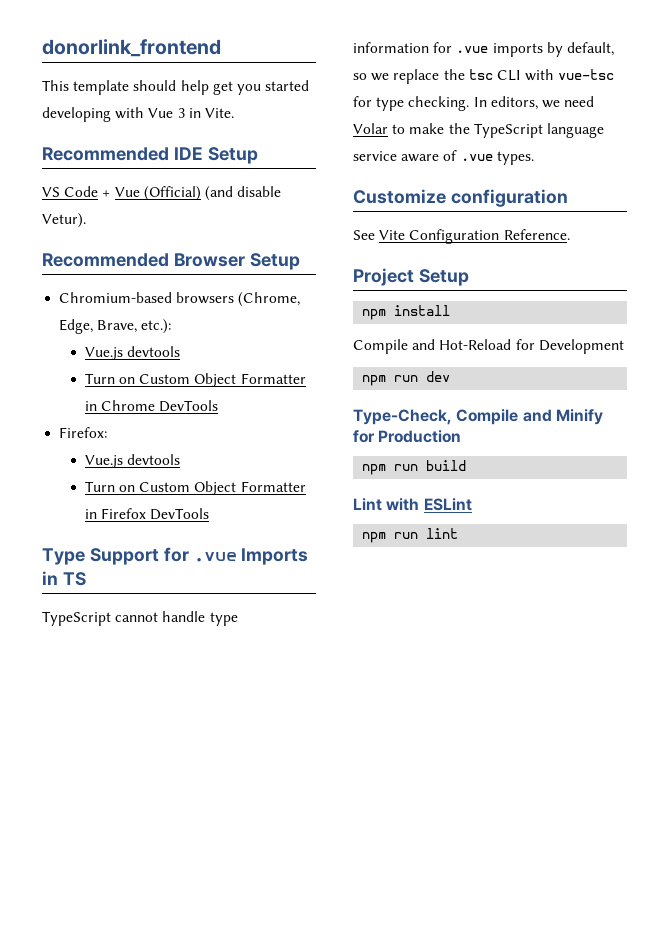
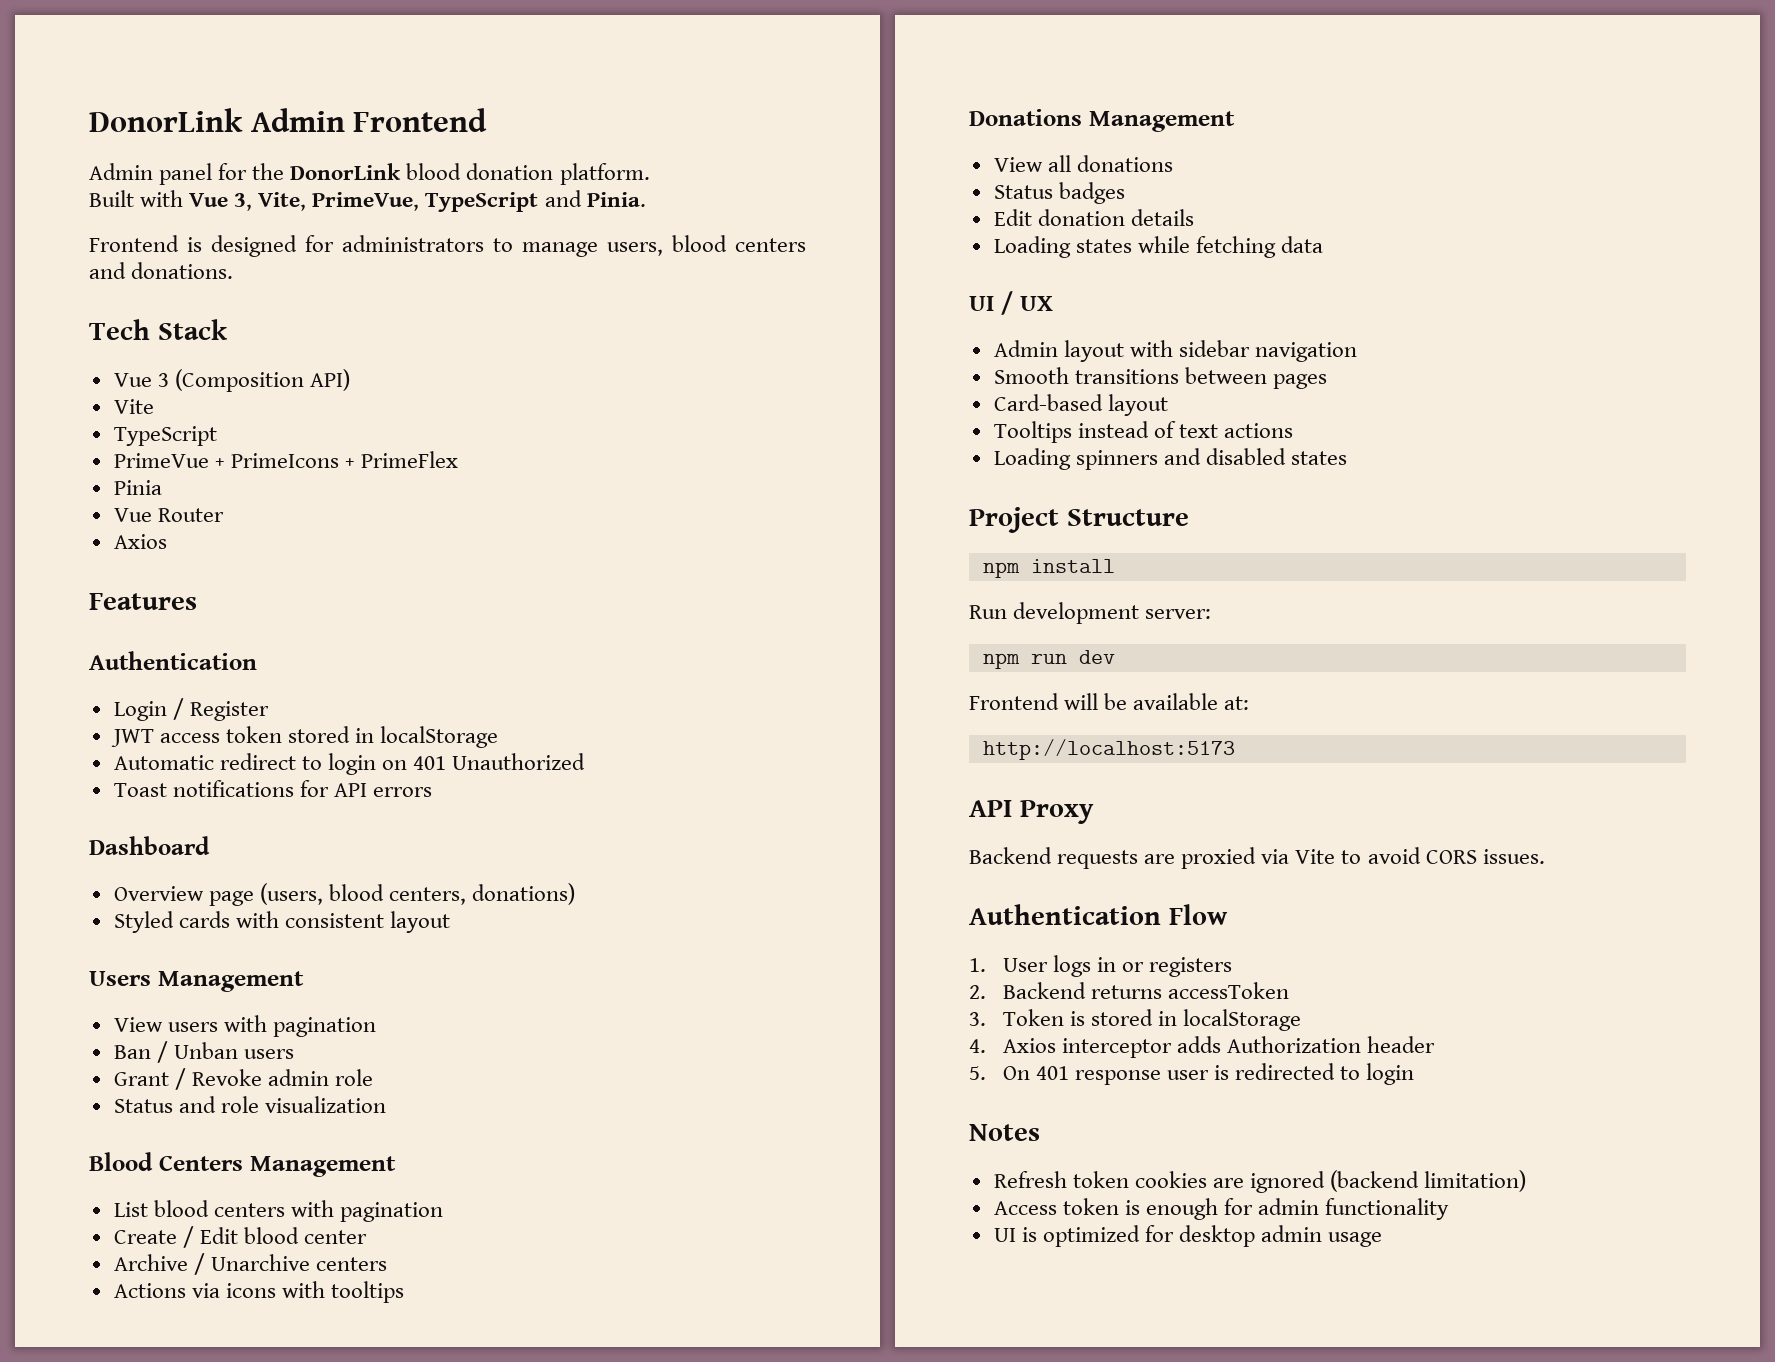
[42,39,221,57] [42,80,310,95] [42,107,234,122] [42,147,258,164] [42,186,282,201] [42,213,86,228] [42,253,300,270] [59,292,301,307] [59,319,172,334] [84,346,180,360] [84,373,306,387] [84,400,219,412] [59,427,108,438] [84,454,180,468] [84,481,306,495] [84,508,210,520] [42,547,309,565] [42,571,86,586] [42,611,238,626] [353,42,614,57] [353,69,615,84] [353,96,595,111] [353,123,604,138] [353,150,534,165] [353,189,568,207] [353,229,570,244] donorlink_frontend // This template should help get you started developing with Vue 3 in Vite. // Recommended IDE Setup // VS Code + Vue (Official) (and disable Vetur). // Recommended Browser Setup // Chromium-based browsers (Chrome, Edge, Brave, etc.): // Vue.js devtools // Turn on Custom Object Formatter in Chrome DevTools // Firefox: // Vue.js devtools // Turn on Custom Object Formatter in Firefox DevTools // Type Support for .vue Imports in TS // TypeScript cannot handle type information for .vue imports by default, so we replace the tsc CLI with vue-tsc for type checking. In editors, we need Volar to make the TypeScript language service aware of .vue types. // Customize configuration // See Vite Configuration Reference. -> [89,108,488,132] [89,163,650,185] [89,190,646,212] [89,235,806,257] [89,262,234,279] [89,319,228,340] [113,369,350,392] [113,399,154,414] [113,426,217,446] [113,451,459,468] [113,480,162,495] [113,508,224,522] [113,534,167,549] [89,593,197,610] [89,651,257,670] [113,698,269,721] [110,726,499,748] [113,753,586,775] [113,780,433,797] [89,836,210,855] [113,883,576,906] [113,911,451,933] [89,971,304,992] [113,1015,376,1037] [113,1041,294,1063] [113,1068,374,1090] [113,1096,386,1113] [89,1152,396,1177] [113,1200,444,1222] [113,1226,368,1248] [113,1253,387,1275] [113,1281,405,1303] [969,109,1235,132] [993,155,1173,172] [993,182,1125,204] [993,209,1194,226] [993,236,1324,258] [969,291,1053,315] [993,340,1358,362] [993,367,1327,389] [993,394,1168,416] [993,421,1294,443] [993,448,1348,470] DonorLink Admin Frontend // Admin panel for the DonorLink blood donation platform. // Built with Vue 3, Vite, PrimeVue, TypeScript and Pinia. // Frontend is designed for administrators to manage users, blood centers and donations. // Tech Stack // Vue 3 (Composition API) // Vite // TypeScript // PrimeVue + PrimeIcons + PrimeFlex // Pinia // Vue Router // Axios // Features // Authentication // Login / Register // JWT access token stored in localStorage // Automatic redirect to login on 401 Unauthorized // Toast notifications for API errors // Dashboard // Overview page (users, blood centers, donations) // Styled cards with consistent layout // Users Management // View users with pagination // Ban / Unban users // Grant / Revoke admin role // Status and role visualization // Blood Centers Management // List blood centers with pagination // Create / Edit blood center // Archive / Unarchive centers // Actions via icons with tooltips // Donations Management // View all donations // Status badges // Edit donation details // Loading states while fetching data // UI / UX // Admin layout with sidebar navigation // Smooth transitions between pages // Card-based layout // Tooltips instead of text actions // Loading spinners and disabled states
[418,269,469,286] Setup -> [1066,509,1189,526] Structure
[353,339,624,354] [362,371,451,386] [353,409,603,425] [353,430,462,443] [362,460,467,475] [353,498,472,511] [362,528,459,543] Compile and Hot-Reload for Development // npm run dev // Type-Check, Compile and Minify for Production // npm run build // Lint with ESLint // npm run lint -> [969,602,1212,624] [982,650,1115,669] [969,693,1250,710] [982,739,1235,760] [969,800,1094,824] [969,847,1545,869] [969,904,1228,925] [969,955,1233,977] [969,982,1290,999] [969,1009,1302,1031] [969,1036,1436,1058] [969,1063,1415,1085] [969,1124,1040,1141] [993,1170,1527,1193] [993,1198,1450,1220] [993,1225,1383,1247] Run development server: // npm run dev // Frontend will be available at: // http://localhost:5173 // API Proxy // Backend requests are proxied via Vite to avoid CORS issues. // Authentication Flow // 1. User logs in or registers // 2. Backend returns accessToken // 3. Token is stored in localStorage // 4. Axios interceptor adds Authorization header // 5. On 401 response user is redirected to login // Notes // Refresh token cookies are ignored (backend limitation) // Access token is enough for admin functionality // UI is optimized for desktop admin usage

